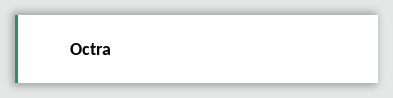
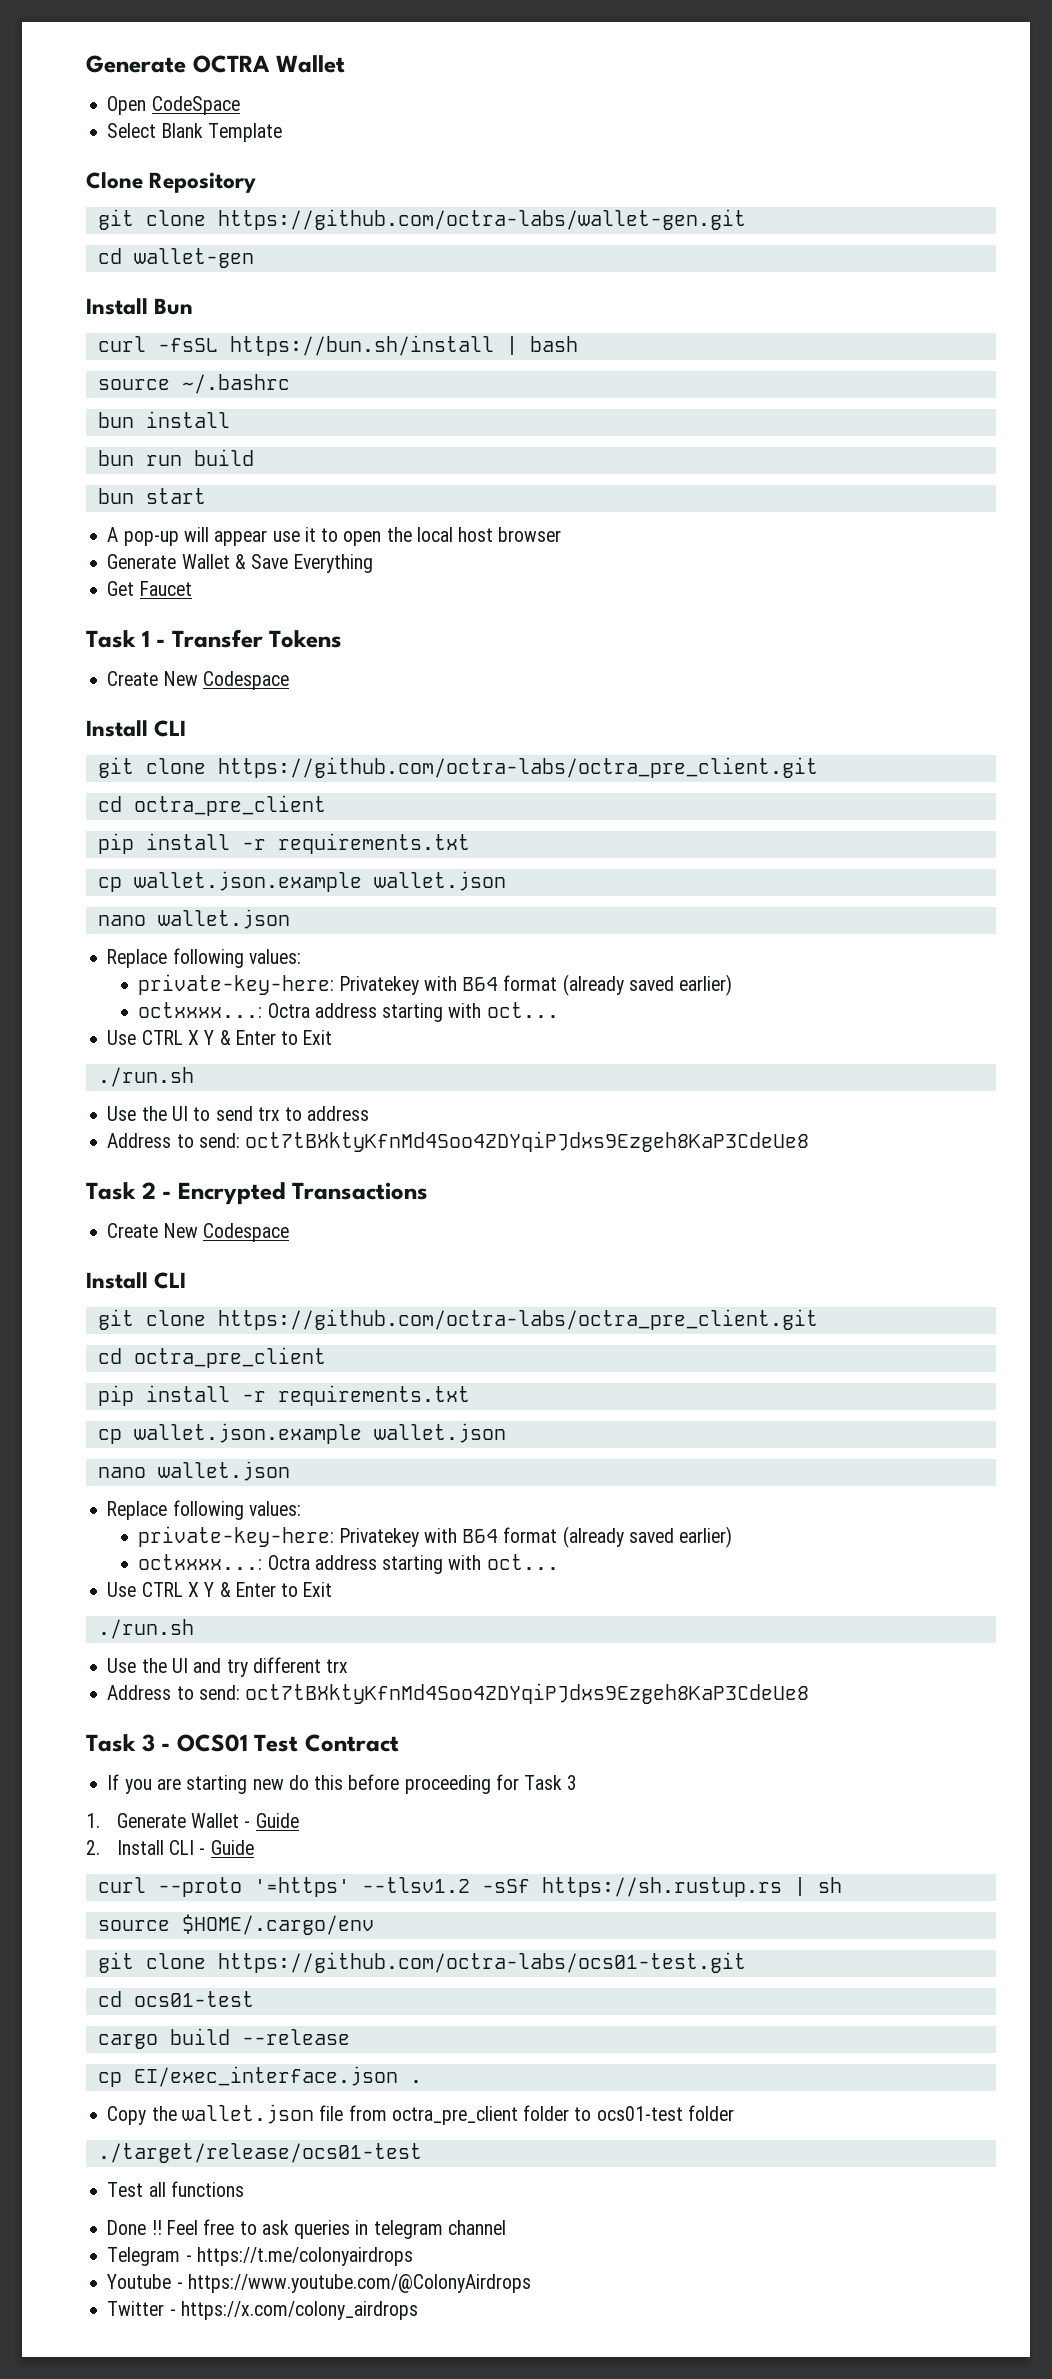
[70,43,111,55] Octra -> [86,55,346,73] [107,96,240,115] [107,123,282,142] [86,172,257,193] [97,209,746,230] [97,248,254,268] [86,298,194,315] [97,335,578,356] [97,374,290,394] [97,411,230,428] [97,449,254,466] [97,488,206,504] [107,527,562,546] [107,554,373,573] [107,581,192,596] [86,629,343,648] [107,671,289,690] [86,720,187,737] [97,757,818,778] [97,795,326,816] [97,833,470,854] [97,871,506,892] [97,909,290,929] [107,948,301,968] [138,974,733,996] [138,1002,559,1022] [107,1030,333,1045] [97,1067,194,1087] [107,1106,370,1121] [107,1131,810,1152] [86,1182,429,1205] [107,1223,289,1242] [86,1272,187,1289] [97,1309,818,1330] [97,1347,326,1368] [97,1385,470,1406] [97,1423,506,1444] [97,1461,290,1481] [107,1500,301,1520] [138,1526,733,1548] [138,1554,559,1574] [107,1582,333,1597] [97,1619,194,1639] [107,1657,349,1677] [107,1683,810,1704] [86,1734,400,1752] [107,1774,578,1794] [86,1813,299,1828] [86,1840,254,1855] [97,1877,842,1897] [97,1914,374,1935] [97,1952,746,1973] [97,1991,254,2007] [97,2028,350,2049] [97,2066,422,2087] [107,2104,734,2125] [97,2143,422,2163] [107,2181,244,2197] [107,2219,506,2239] [107,2247,413,2266] [107,2274,531,2293] [107,2301,418,2320] Generate OCTRA Wallet // Open CodeSpace // Select Blank Template // Clone Repository // git clone https://github.com/octra-labs/wallet-gen.git // cd wallet-gen // Install Bun // curl -fsSL https://bun.sh/install | bash // source ~/.bashrc // bun install // bun run build // bun start // A pop-up will appear use it to open the local host browser // Generate Wallet & Save Everything // Get Faucet // Task 1 - Transfer Tokens // Create New Codespace // Install CLI // git clone https://github.com/octra-labs/octra_pre_client.git // cd octra_pre_client // pip install -r requirements.txt // cp wallet.json.example wallet.json // nano wallet.json // Replace following values: // private-key-here: Privatekey with B64 format (already saved earlier) // octxxxx...: Octra address starting with oct... // Use CTRL X Y & Enter to Exit // ./run.sh // Use the UI to send trx to address // Address to send: oct7tBXktyKfnMd4Soo4ZDYqiPJdxs9Ezgeh8KaP3CdeUe8 // Task 2 - Encrypted Transactions // Create New Codespace // Install CLI // git clone https://github.com/octra-labs/octra_pre_client.git // cd octra_pre_client // pip install -r requirements.txt // cp wallet.json.example wallet.json // nano wallet.json // Replace following values: // private-key-here: Privatekey with B64 format (already saved earlier) // octxxxx...: Octra address starting with oct... // Use CTRL X Y & Enter to Exit // ./run.sh // Use the UI and try different trx // Address to send: oct7tBXktyKfnMd4Soo4ZDYqiPJdxs9Ezgeh8KaP3CdeUe8 // Task 3 - OCS01 Test Contract // If you are starting new do this before proceeding for Task 3 // 1. Generate Wallet - Guide // 2. Install CLI - Guide // curl --proto '=https' --tlsv1.2 -sSf https://sh.rustup.rs | sh // source $HOME/.cargo/env // git clone https://github.com/octra-labs/ocs01-test.git // cd ocs01-test // cargo build --release // cp EI/exec_interface.json . // Copy the wallet.json file from octra_pre_client folder to ocs01-test folder // ./target/release/ocs01-test // Test all functions // Done !! Feel free to ask queries in telegram channel // Telegram - https://t.me/colonyairdrops // Youtube - https://www.youtube.com/@ColonyAirdrops // Twitter - https://x.com/colony_airdrops

